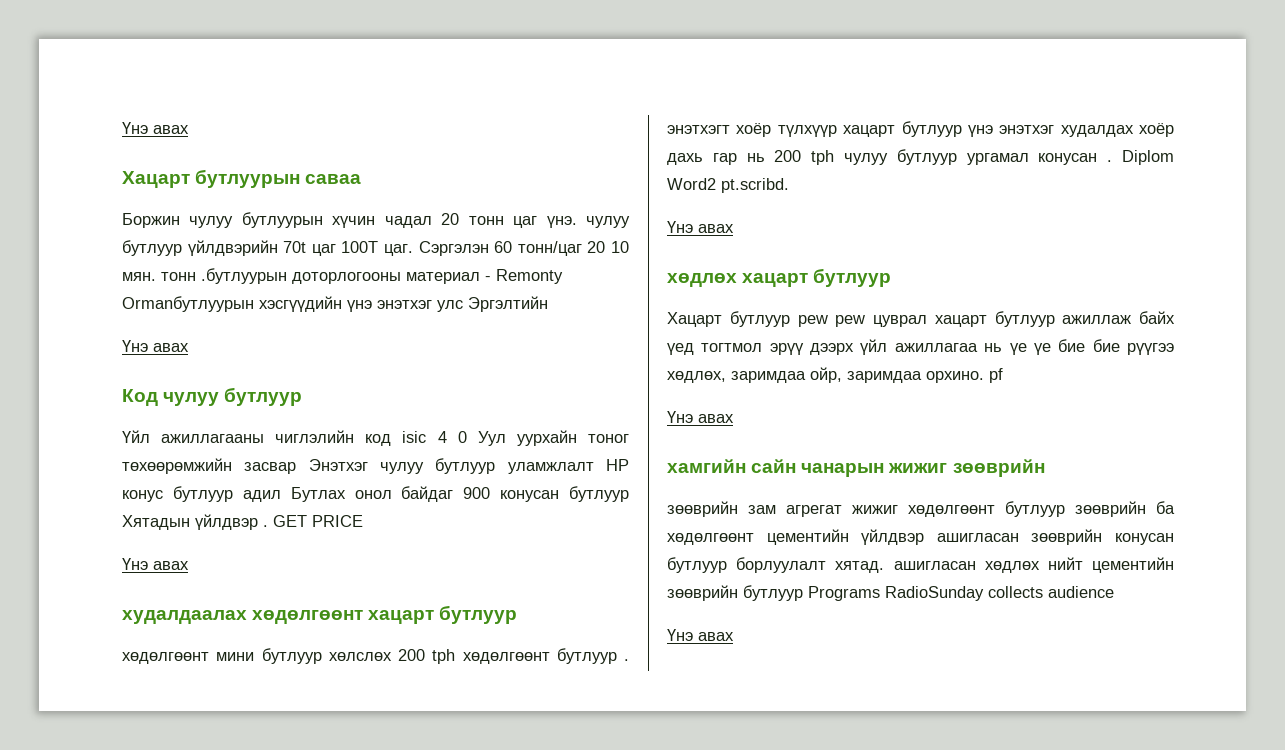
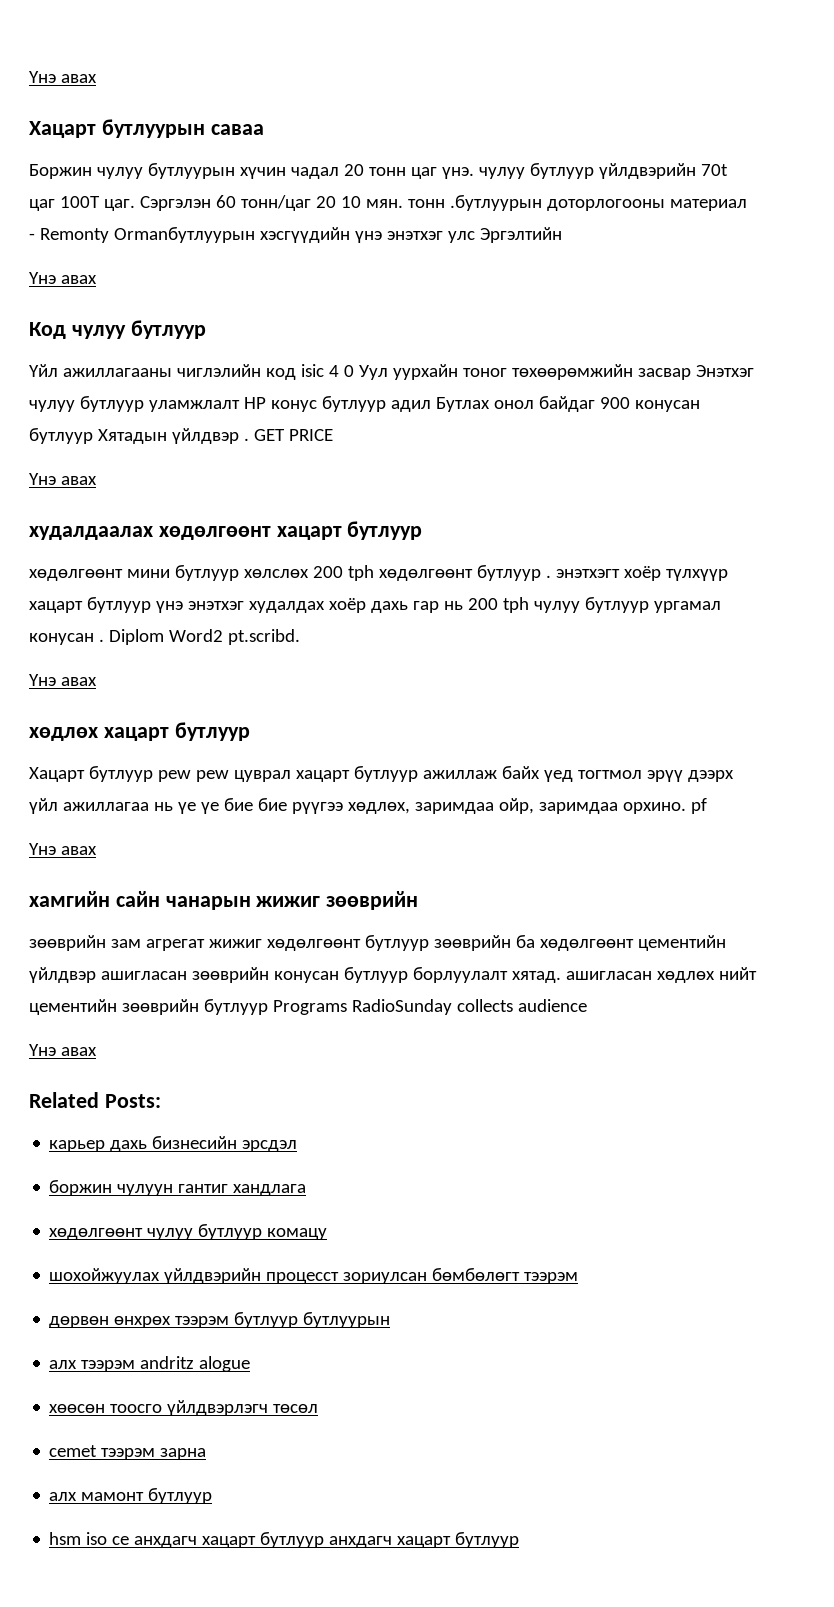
(734, 636) none -> [29,1092,161,1108] [49,1136,298,1152] [49,1180,307,1196] [49,1224,328,1240] [49,1268,579,1284] [49,1312,391,1328] [49,1356,251,1372] [49,1400,319,1416] [49,1445,207,1460] [49,1488,213,1504] [49,1532,520,1548] // Related Posts: // карьер дахь бизнесийн эрсдэл // боржин чулуун гантиг хандлага // хөдөлгөөнт чулуу бутлуур комацу // шохойжуулах үйлдвэрийн процесст зориулсан бөмбөлөгт тээрэм // дөрвөн өнхрөх тээрэм бутлуур бутлуурын // алх тээрэм andritz alogue // хөөсөн тоосго үйлдвэрлэгч төсөл // cemet тээрэм зарна // алх мамонт бутлуур // hsm iso ce анхдагч хацарт бутлуур анхдагч хацарт бутлуур

